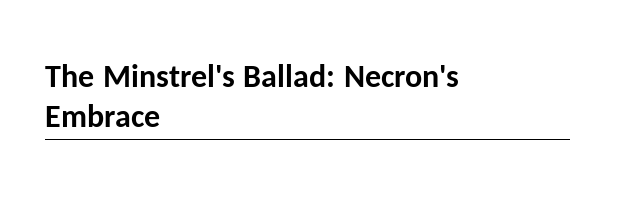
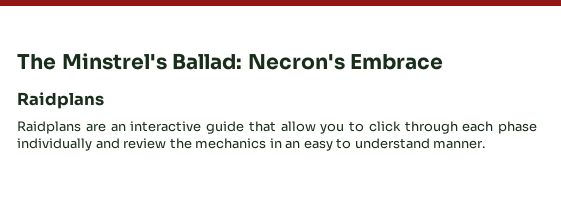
(160, 115) none -> [17,92,104,109] [17,121,537,134] [17,138,486,151] // Raidplans // Raidplans are an interactive guide that allow you to click through each phase individually and review the mechanics in an easy to understand manner.

